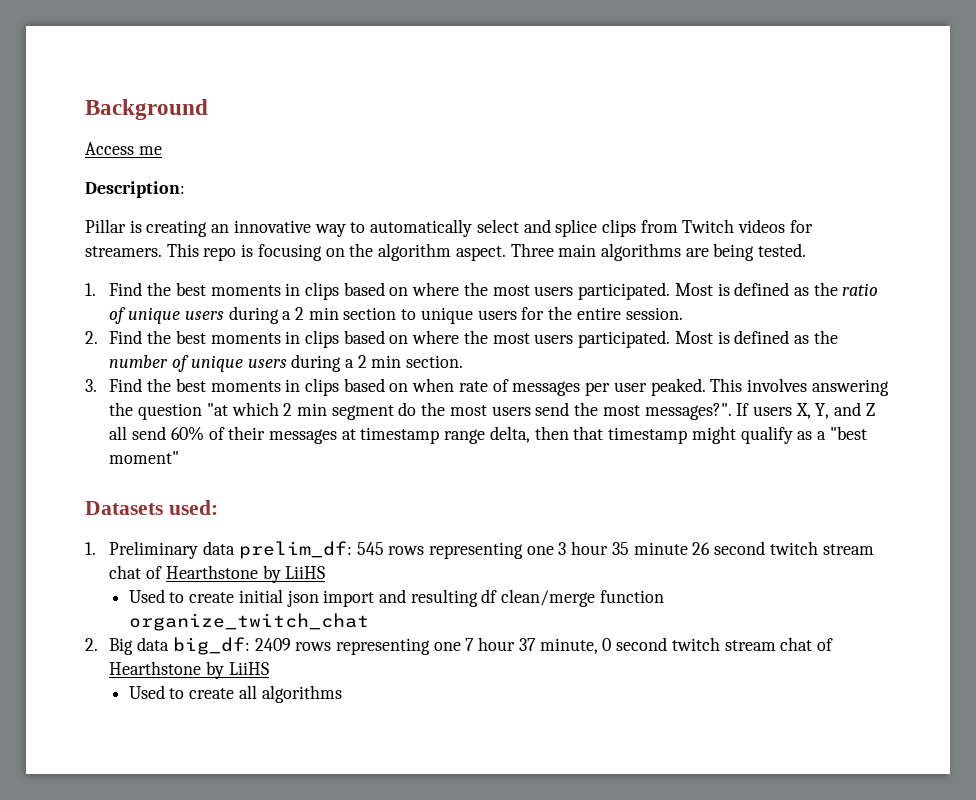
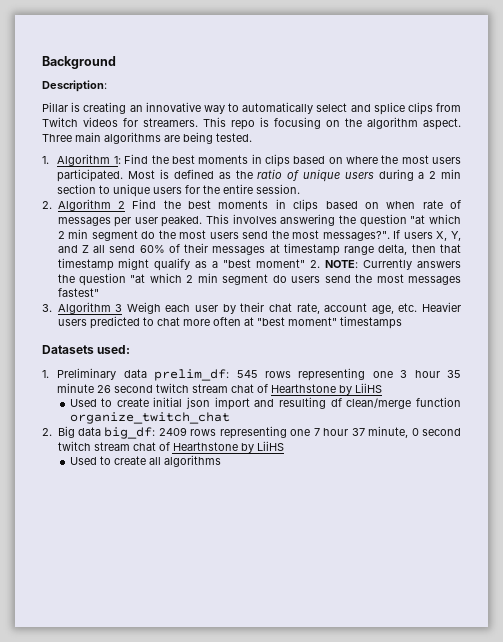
[85,142,162,155] // Access me -> (116, 62) none
(96, 289) none -> [57,154,121,166] Algorithm 1:
[109,330,838,348] [109,354,464,372] [85,379,97,392] Find the best moments in clips based on where the most users participated. Most is defined as the number of unique users during a 2 min section. // 3. -> [57,199,125,211] Algorithm 2
(180, 457) none -> [310,259,461,270] [57,273,461,286] [57,288,99,297] [42,302,461,314] [57,316,402,329] 2. NOTE: Currently answers the question "at which 2 min segment do users send the most messages fastest" // 3. Algorithm 3 Weigh each user by their chat rate, account age, etc. Heavier users predicted to chat more often at "best moment" timestamps

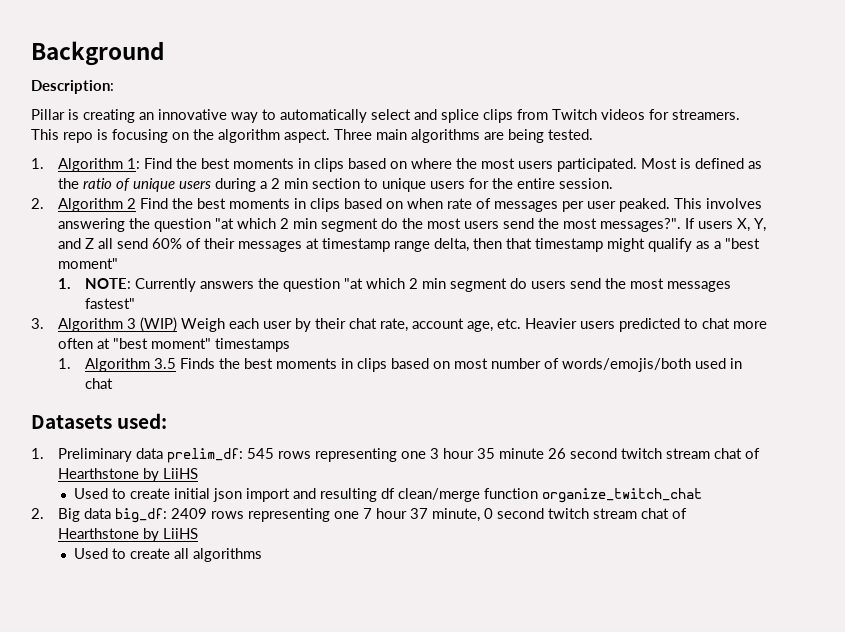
[310,260,321,268] 2. -> [58,278,72,289] // 1.
(123, 308) none -> [140,317,178,332] (WIP)
(402, 322) none -> [58,358,743,372] [85,378,114,389] // 1. Algorithm 3.5 Finds the best moments in clips based on most number of words/emojis/both used in chat

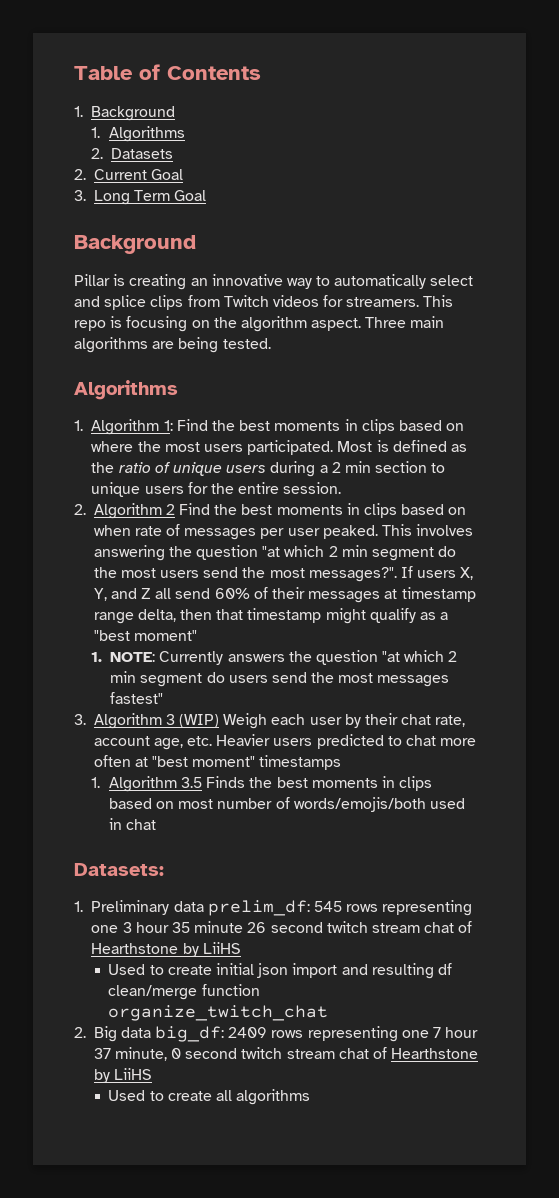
[31,41,164,66] [31,80,114,94] Background // Description: -> [74,64,261,80] [74,106,176,121] [91,126,185,142] [91,148,174,159] [74,169,183,180] [74,190,207,205] [74,235,196,254] Table of Contents // 1. Background // 1. Algorithms // 2. Datasets // 2. Current Goal // 3. Long Term Goal // Background
(593, 134) none -> [74,380,178,400] // Algorithms
[31,413,168,429] Datasets used: -> [74,863,164,876] Datasets:

